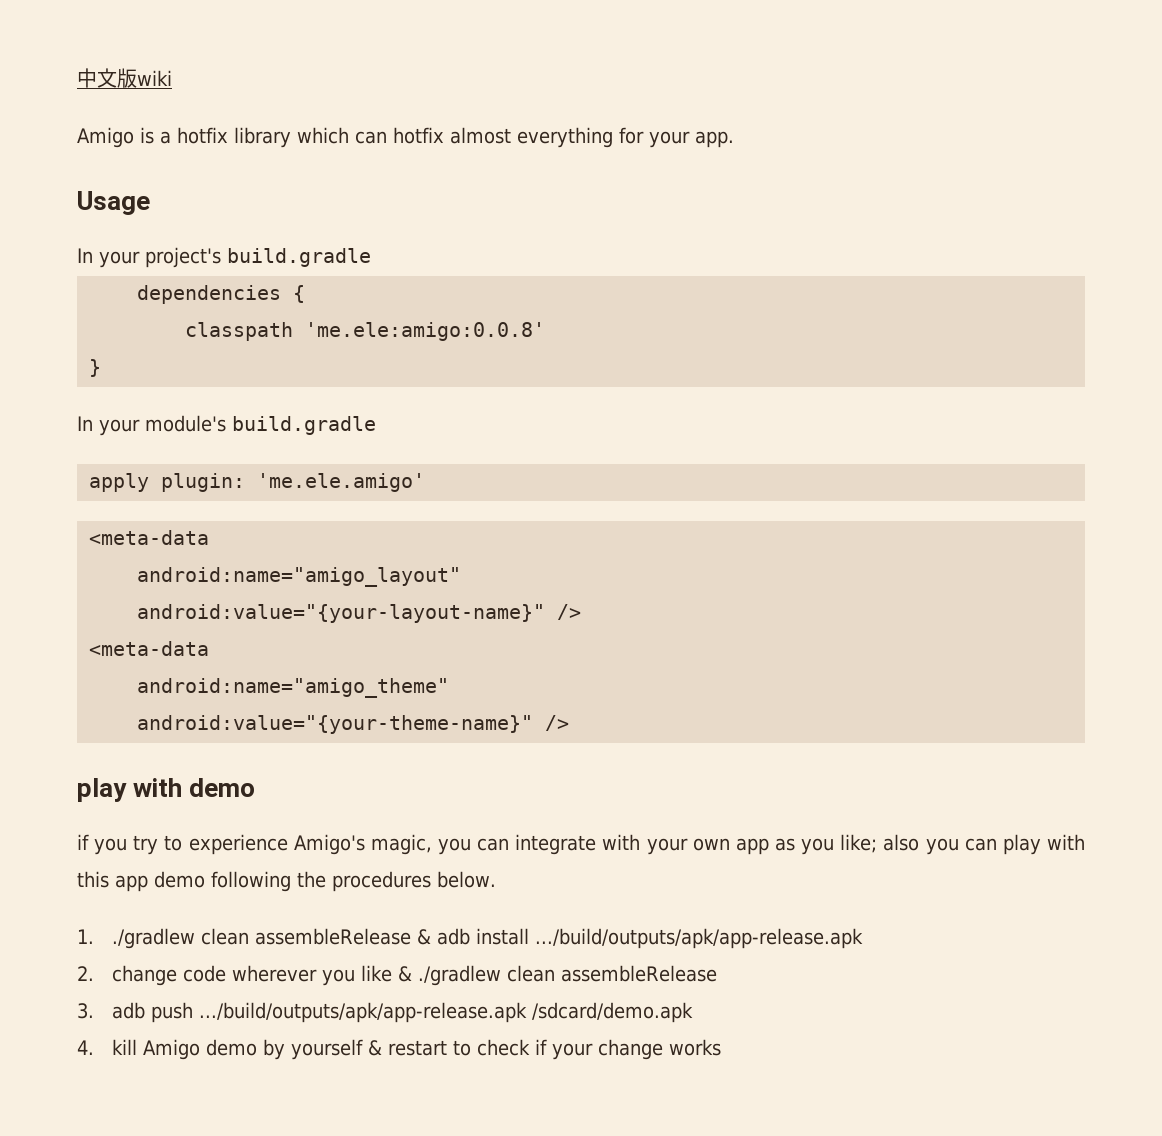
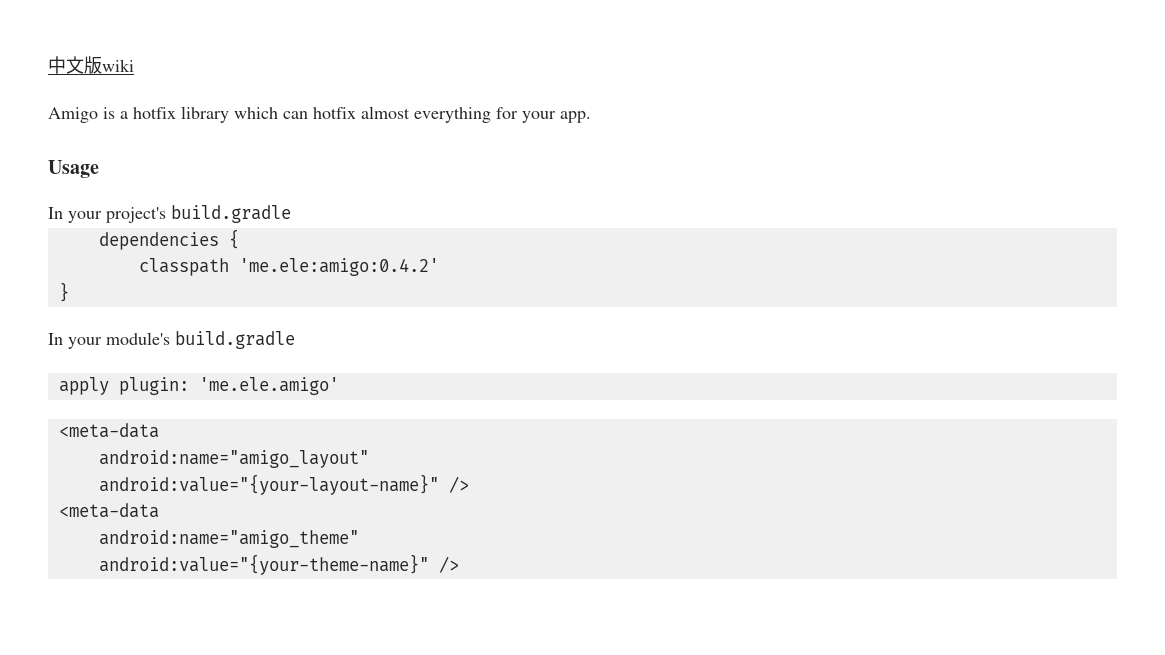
[305,322,545,341] 'me.ele:amigo:0.0.8' -> [238,258,439,276] 'me.ele:amigo:0.4.2'
[77,778,256,802] [77,834,1085,855] [77,871,496,892] [77,928,864,949] [77,965,718,986] [77,1002,694,1023] [77,1039,722,1060] // play with demo // if you try to experience Amigo's magic, you can integrate with your own app as you like; also you can play with this app demo following the procedures below. // 1. ./gradlew clean assembleRelease & adb install .../build/outputs/apk/app-release.apk // 2. change code wherever you like & ./gradlew clean assembleRelease // 3. adb push .../build/outputs/apk/app-release.apk /sdcard/demo.apk // 4. kill Amigo demo by yourself & restart to check if your change works -> (459, 564) none

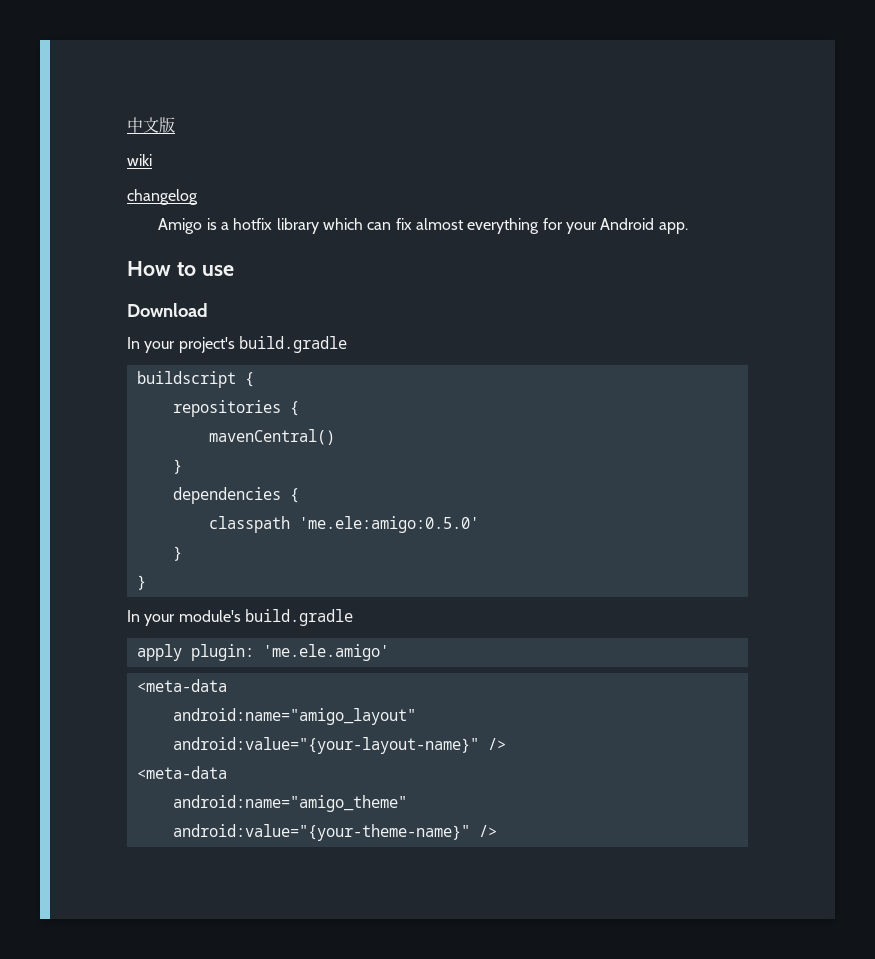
(102, 65) none -> (175, 125) //
(134, 65) none -> [127,189,198,205] // changelog
[313,107,356,119] hotfix -> [395,218,412,230] fix
(556, 117) none -> [600,218,655,230] Android
[48,160,99,178] Usage -> [127,261,234,276] [127,303,208,317] How to use // Download
(291, 214) none -> [136,371,254,388] [172,400,299,417] [208,429,335,445] [172,459,182,474] // buildscript { // repositories { // mavenCentral() // }
[238,258,439,276] 'me.ele:amigo:0.4.2' -> [298,516,479,533] [172,546,182,561] 'me.ele:amigo:0.5.0' // }

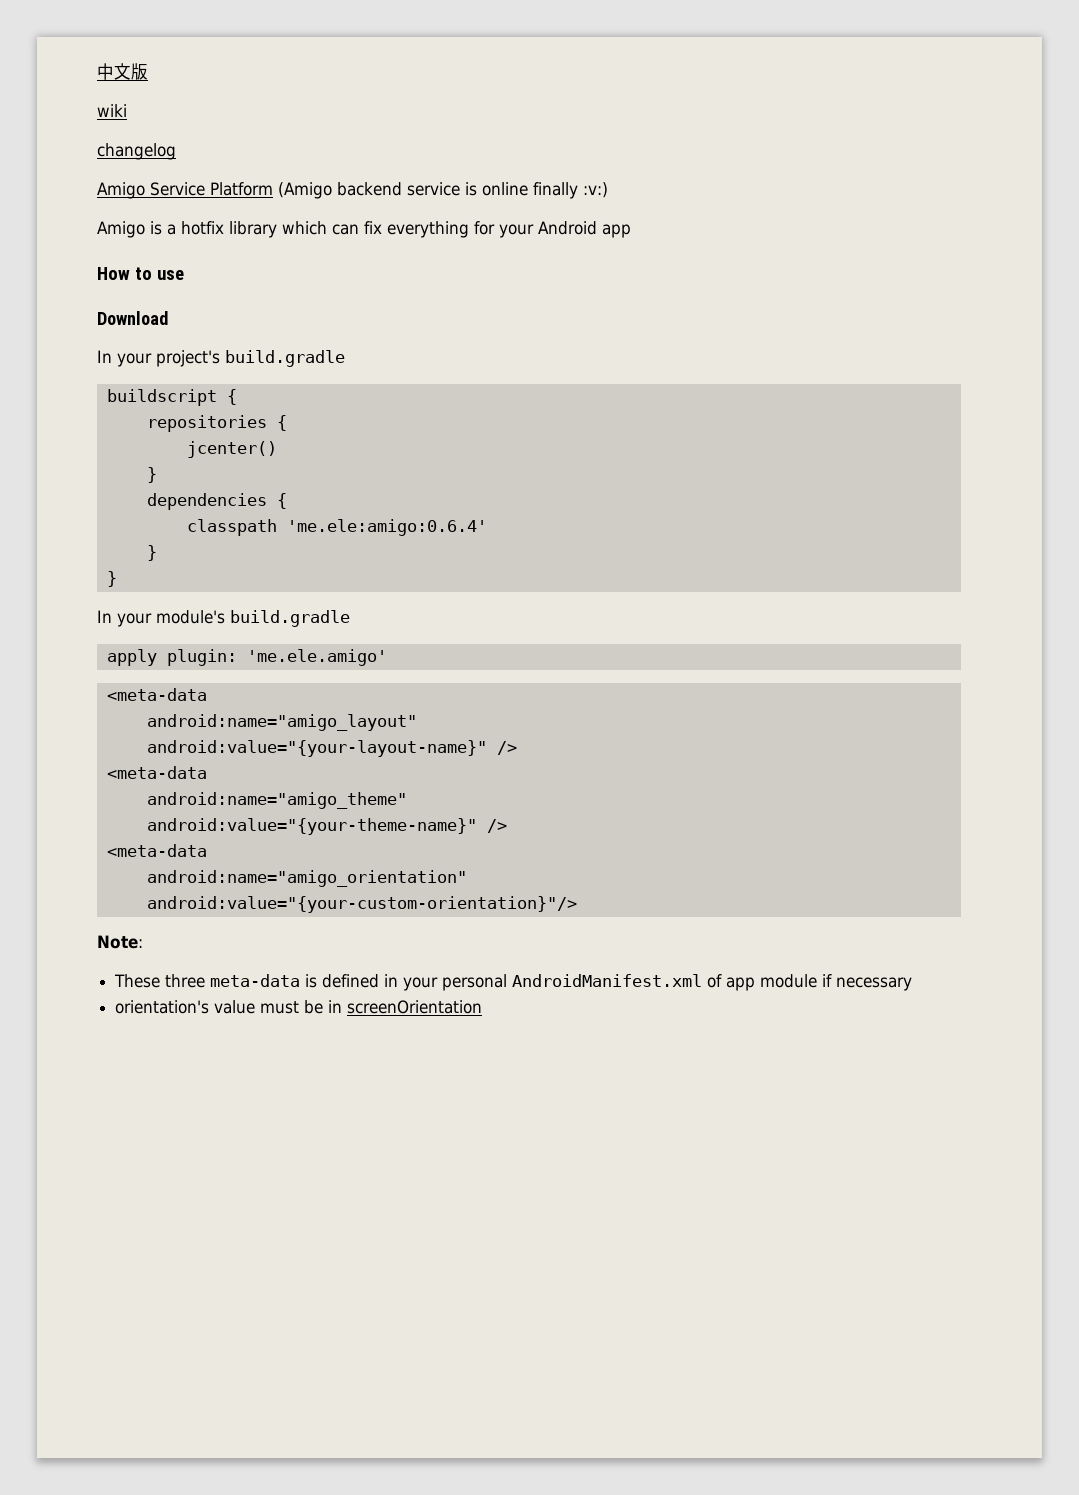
(198, 197) none -> [97,182,608,199] // Amigo Service Platform (Amigo backend service is online finally :v:)
[416,218,465,230] almost -> (382, 227) none
[658,222,688,234] app. -> [602,224,631,238] app
[208,429,335,445] mavenCentral() -> [186,441,277,458] jcenter()
[298,516,479,533] 'me.ele:amigo:0.5.0' -> [286,519,487,536] 'me.ele:amigo:0.6.4'
(497, 831) none -> [106,844,207,857] [146,870,467,887] [146,896,577,913] [97,935,143,949] [114,974,913,991] [115,1000,483,1014] // <meta-data // android:name="amigo_orientation" // android:value="{your-custom-orientation}"/> // Note: // These three meta-data is defined in your personal AndroidManifest.xml of app module if necessary // orientation's value must be in screenOrientation

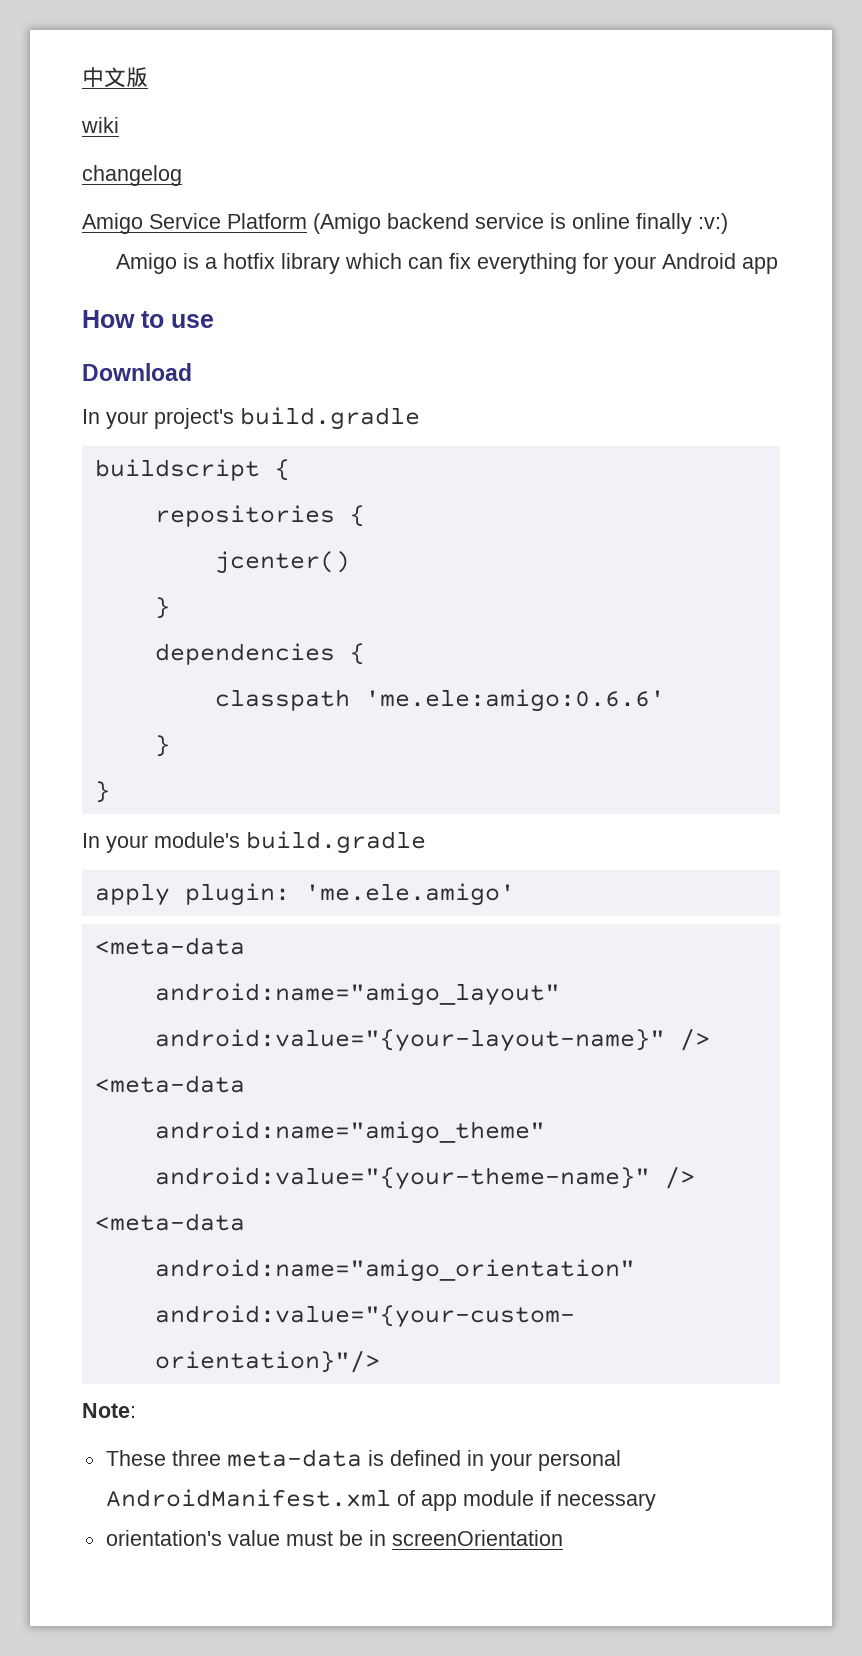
[286,519,487,536] 'me.ele:amigo:0.6.4' -> [364,689,665,712] 'me.ele:amigo:0.6.6'

